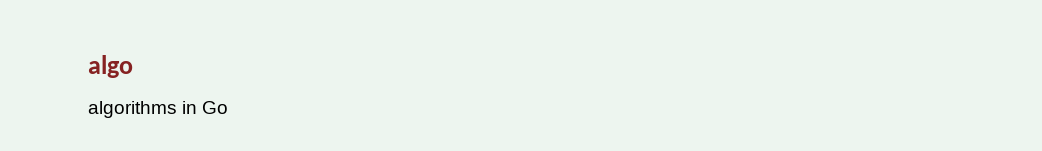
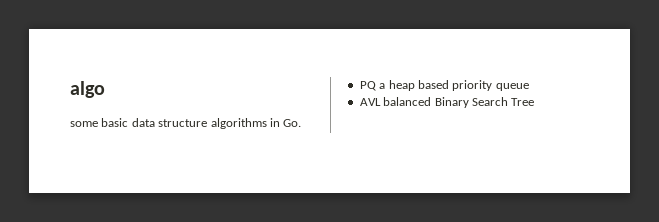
[88,101,229,118] algorithms in Go -> [70,118,302,129] [359,80,529,91] [359,97,535,108] some basic data structure algorithms in Go. // PQ a heap based priority queue // AVL balanced Binary Search Tree

